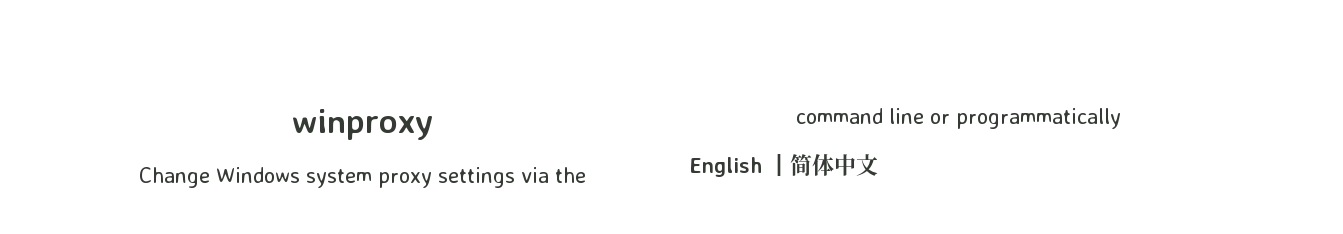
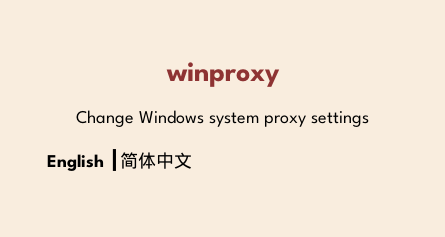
[521,167,586,183] [796,108,1121,129] via the command line or programmatically -> (370, 119) none

